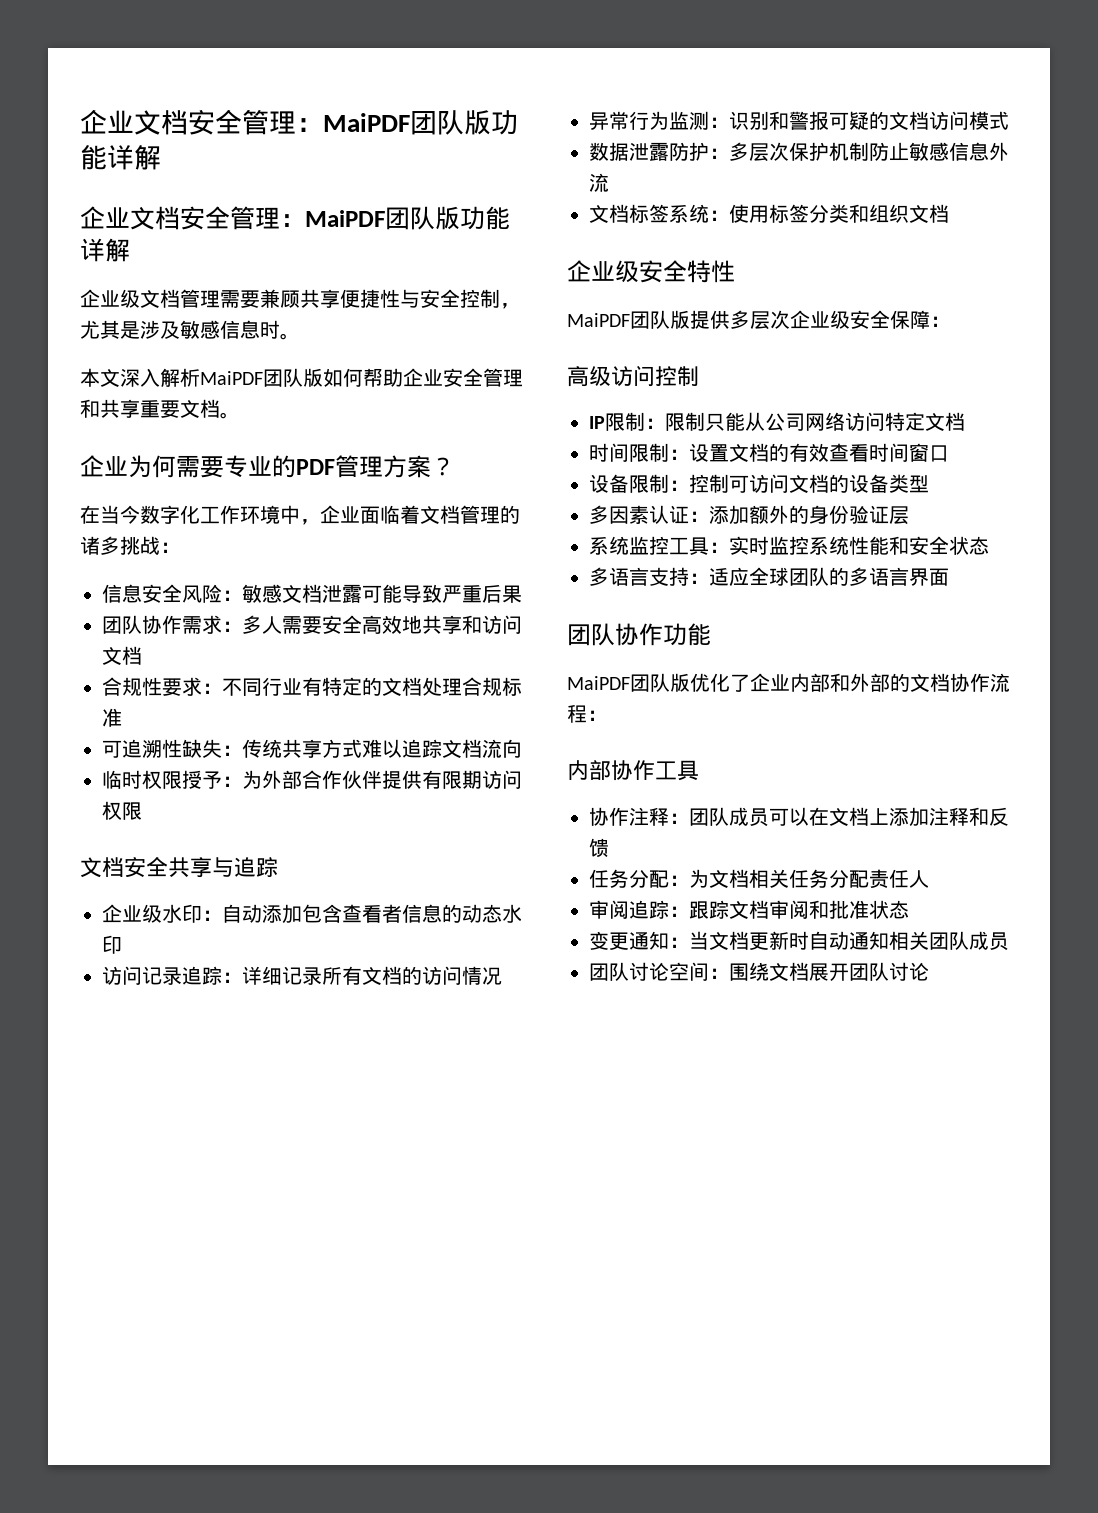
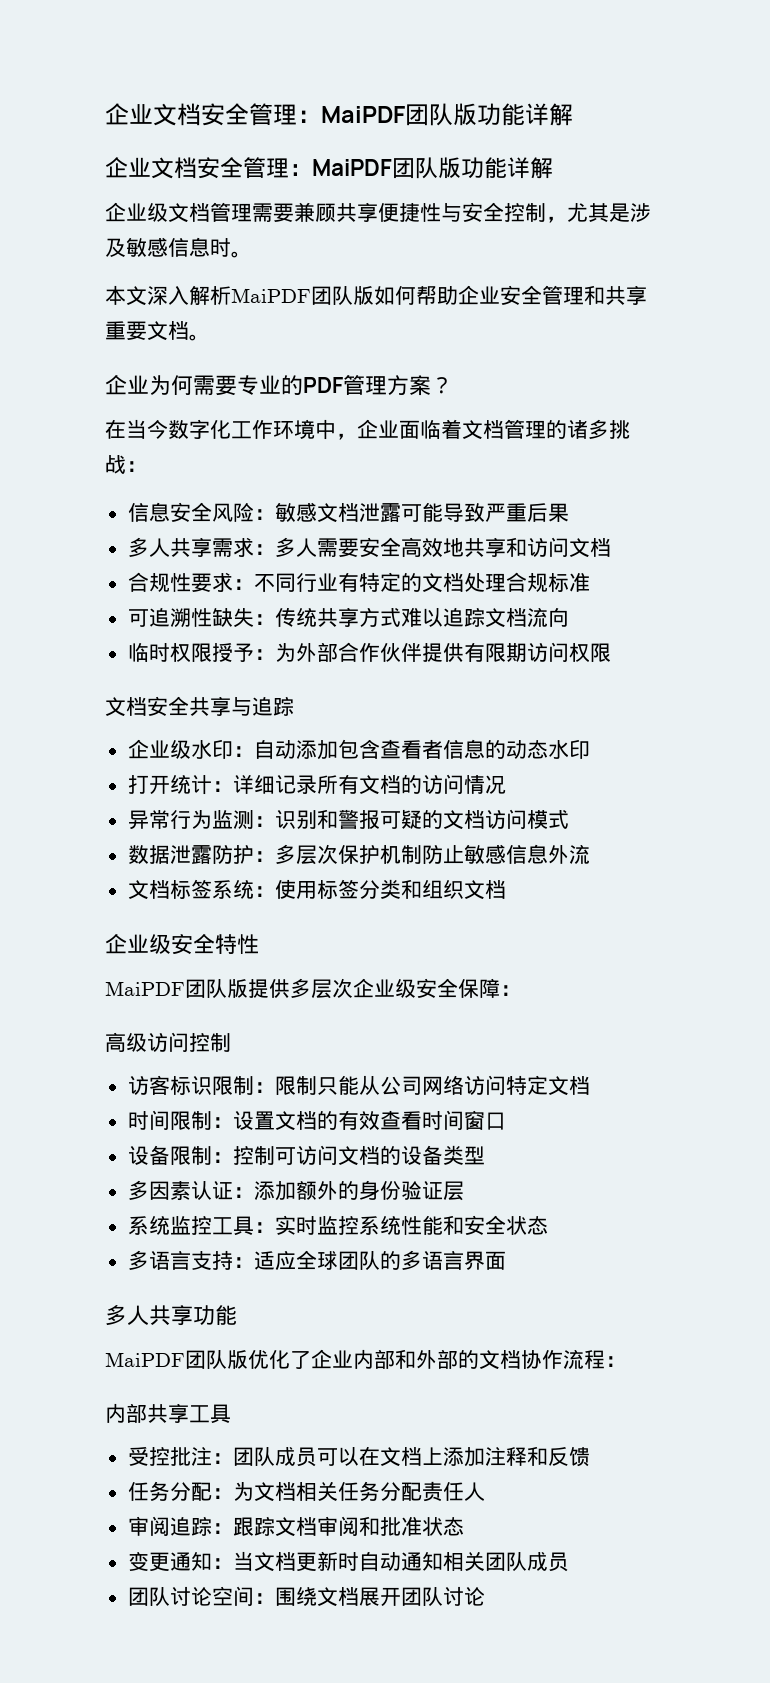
[102,615,182,634] 团队协作 -> [127,537,212,557] 多人共享
[102,966,222,985] 访问记录追踪 -> [127,775,212,795] 打开统计
[589,416,605,429] IP -> [127,1075,212,1095] 访客标识
[567,623,663,646] 团队协作 -> [105,1305,193,1326] 多人共享
[611,760,655,781] 协作 -> [147,1403,189,1423] 共享
[589,807,669,826] 协作注释 -> [127,1447,212,1466] 受控批注

